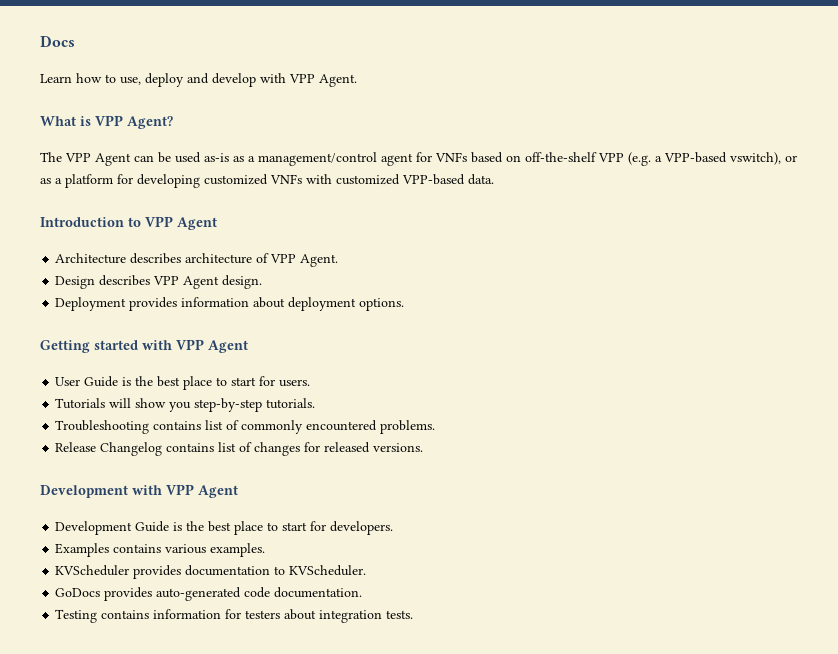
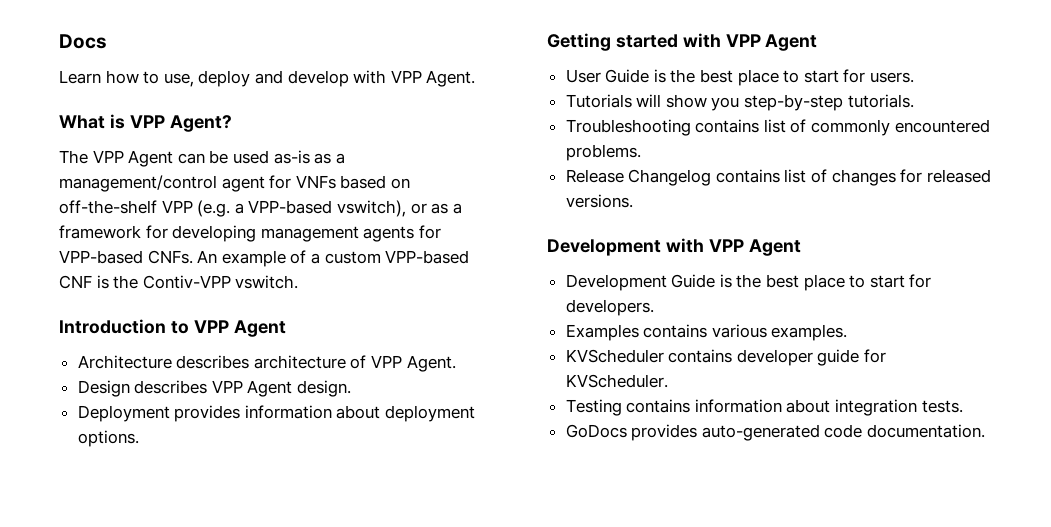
[65,174,113,188] platform -> [59,225,141,239] framework
[204,174,494,185] customized VNFs with customized VPP-based data. -> [260,225,441,242] [59,250,470,267] [59,275,299,289] management agents for VPP-based CNFs. An example of a custom VPP-based CNF is the Contiv-VPP vswitch.
[133,565,367,579] provides documentation to KVScheduler. -> [668,349,887,366] [565,374,668,388] [565,399,963,416] contains developer guide for KVScheduler. // Testing contains information about integration tests.
[55,609,414,623] // Testing contains information for testers about integration tests. -> (986, 431) none

